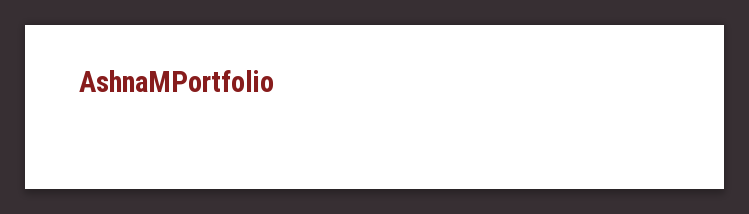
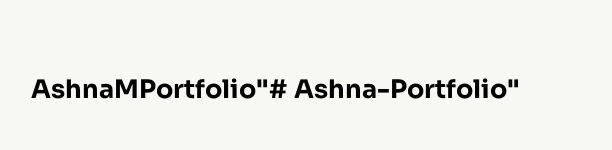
[79,70,274,92] AshnaMPortfolio -> [31,78,520,99] AshnaMPortfolio"# Ashna-Portfolio"

